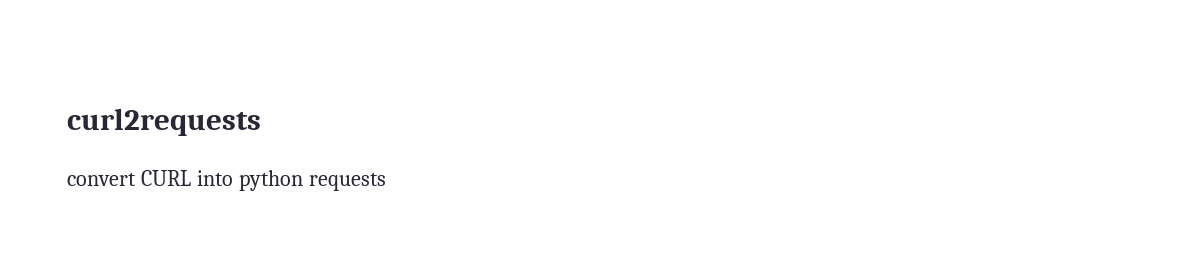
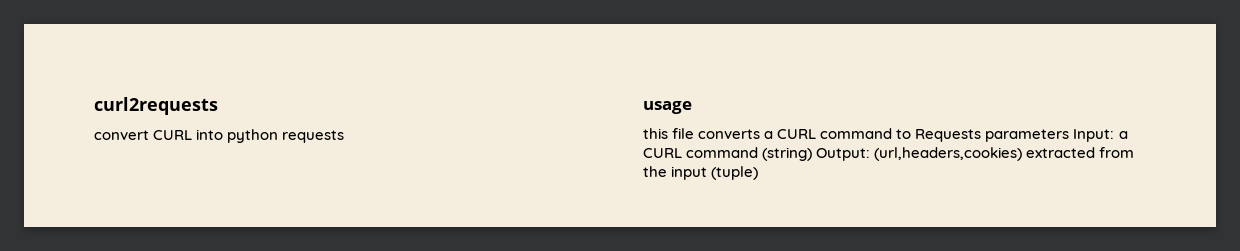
(386, 182) none -> [643,101,692,114] [643,128,1128,142] [643,147,1135,161] [643,166,759,180] // usage // this file converts a CURL command to Requests parameters Input: a CURL command (string) Output: (url,headers,cookies) extracted from the input (tuple)

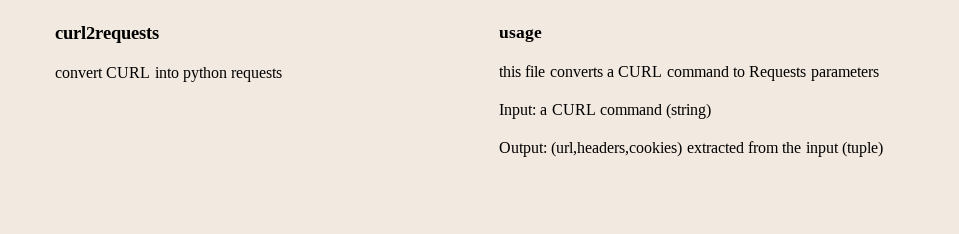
(1070, 135) none -> (879, 74) //
(813, 154) none -> (712, 111) //

